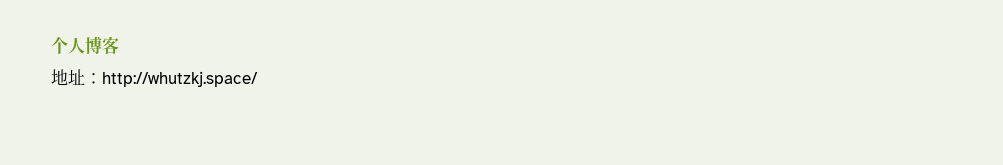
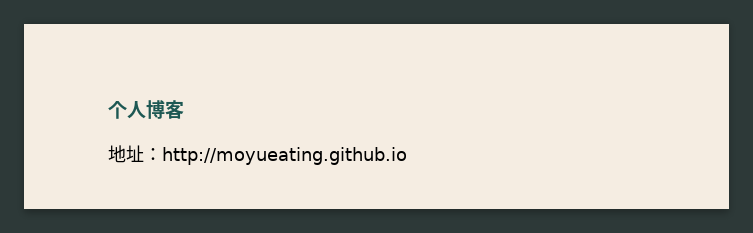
[102,71,258,87] http://whutzkj.space/ -> [162,147,407,165] http://moyueating.github.io

